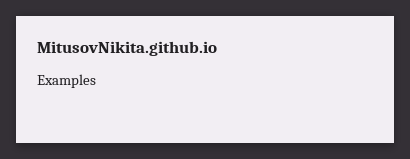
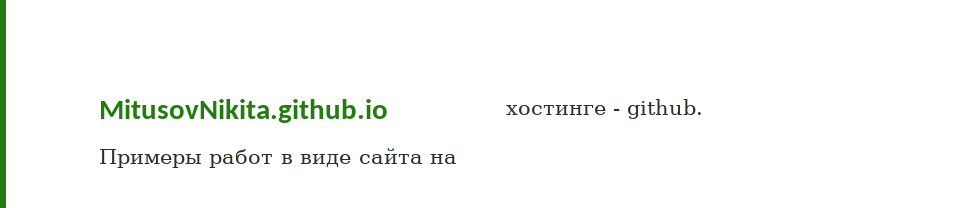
[37,74,96,88] Examples -> [99,148,457,168] [506,99,703,119] Примеры работ в виде сайта на хостинге - github.

